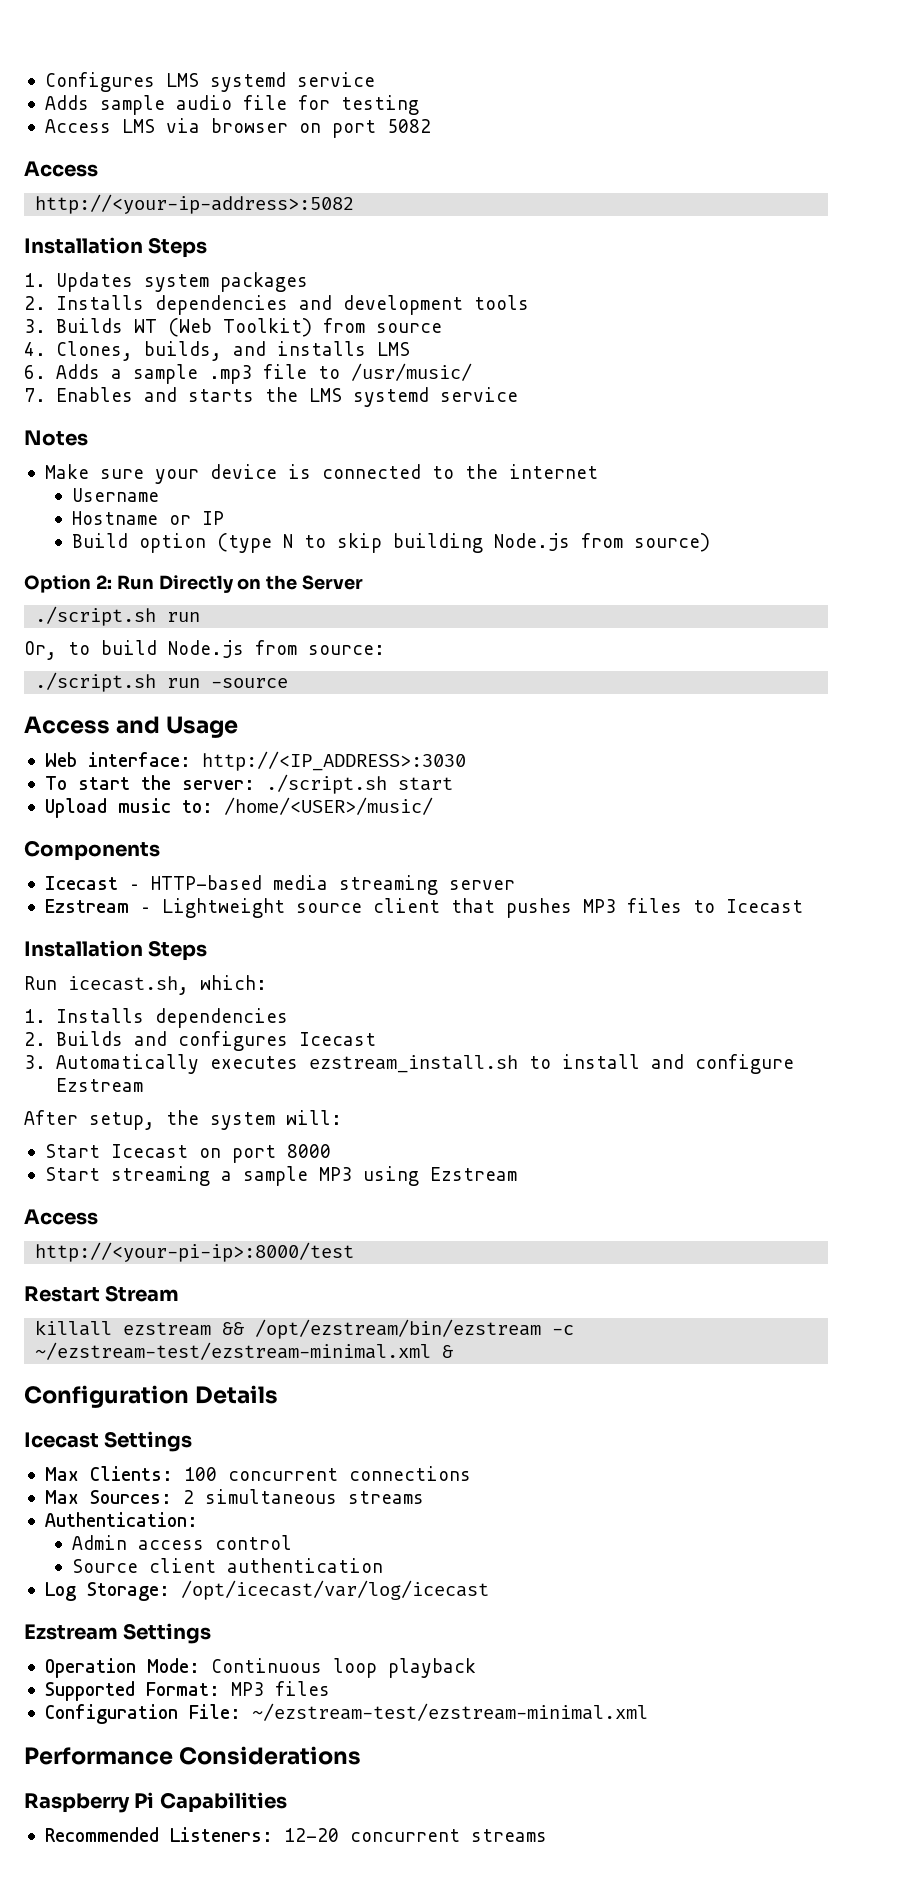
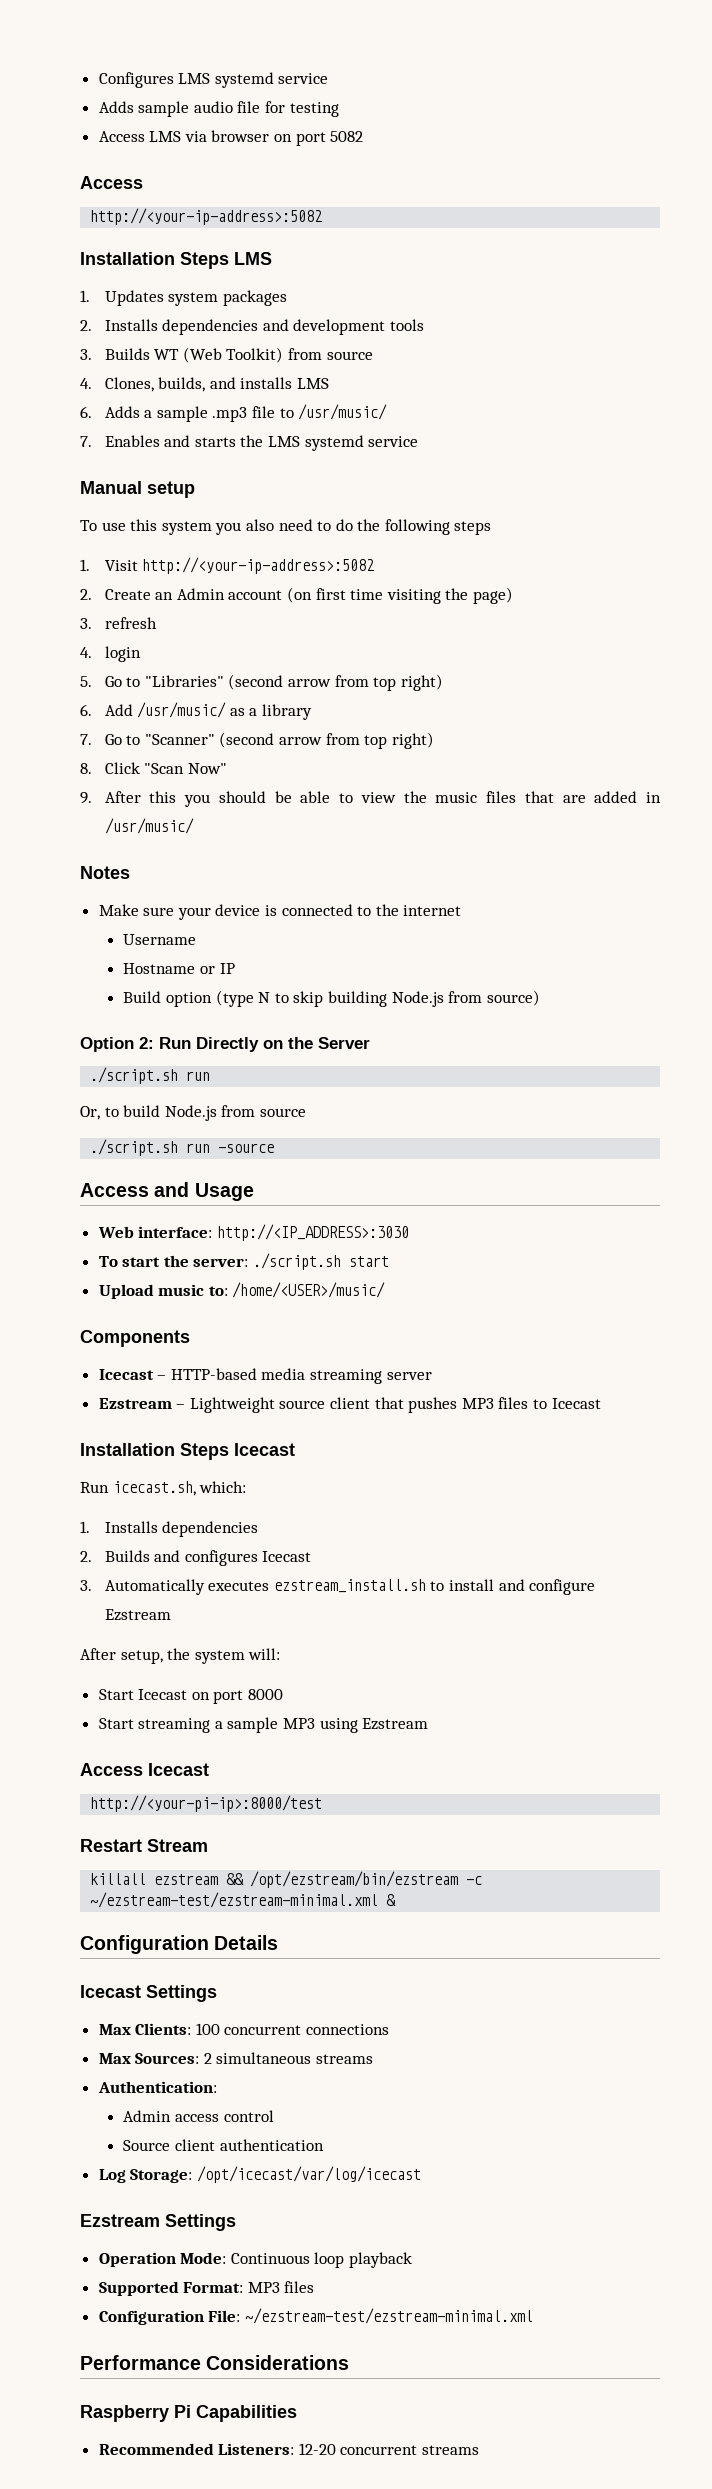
(208, 247) none -> [234,252,272,265] LMS
(518, 394) none -> [80,481,195,498] [80,519,492,535] [80,557,375,574] [80,587,513,604] [80,617,157,629] [80,646,141,662] [80,674,443,691] [80,702,313,720] [80,732,434,749] [80,762,227,774] [80,791,661,807] [104,818,194,834] // Manual setup // To use this system you also need to do the following steps // 1. Visit http://<your-ip-address>:5082 // 2. Create an Admin account (on first time visiting the page) // 3. refresh // 4. login // 5. Go to "Libraries" (second arrow from top right) // 6. Add /usr/music/ as a library // 7. Go to "Scanner" (second arrow from top right) // 8. Click "Scan Now" // 9. After this you should be able to view the music files that are added in /usr/music/
[308,645,385,655] source: -> [259,1108,306,1117] source
(208, 950) none -> [234,1443,295,1456] Icecast
(98, 1217) none -> [148,1763,209,1776] Icecast

